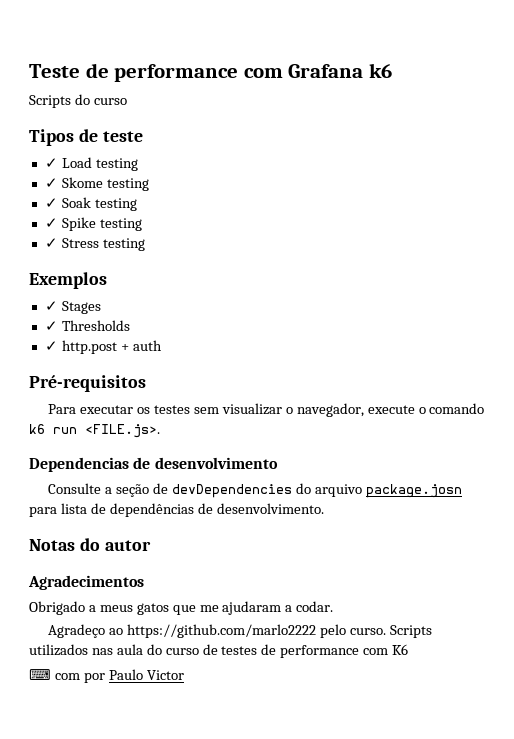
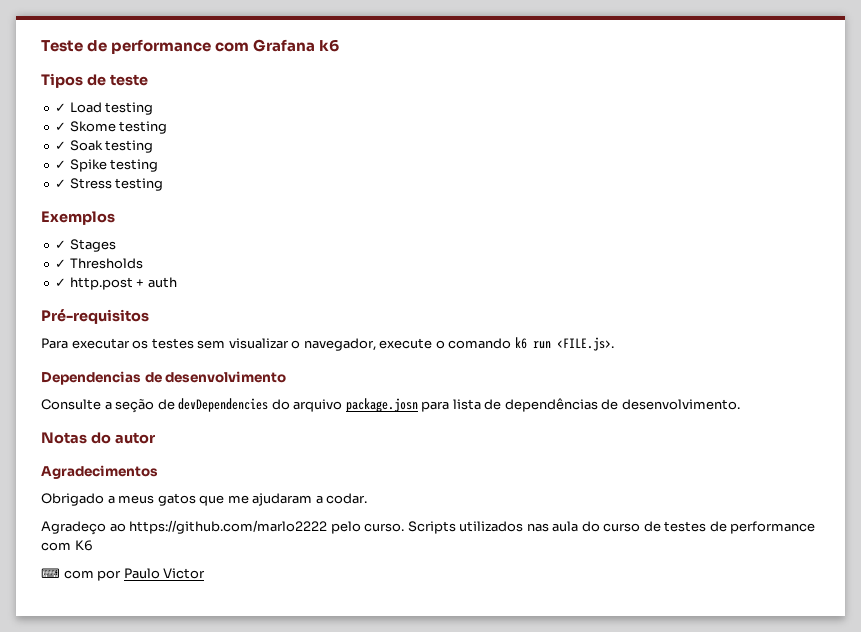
[29,94,127,108] // Scripts do curso -> (340, 45) none

